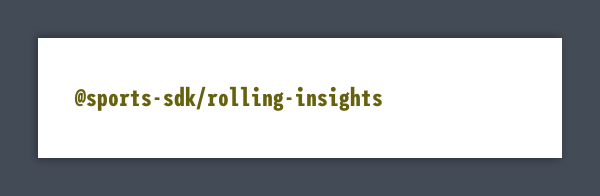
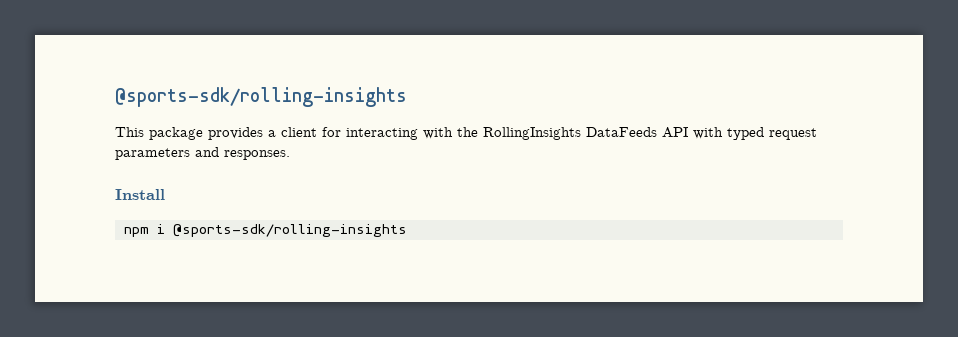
[74,86,383,111] @sports-sdk/rolling-insights -> [115,87,407,107] [115,127,817,140] [115,147,290,160] [115,189,165,200] [123,224,407,237] @sports-sdk/rolling-insights // This package provides a client for interacting with the RollingInsights DataFeeds API with typed request parameters and responses. // Install // npm i @sports-sdk/rolling-insights

